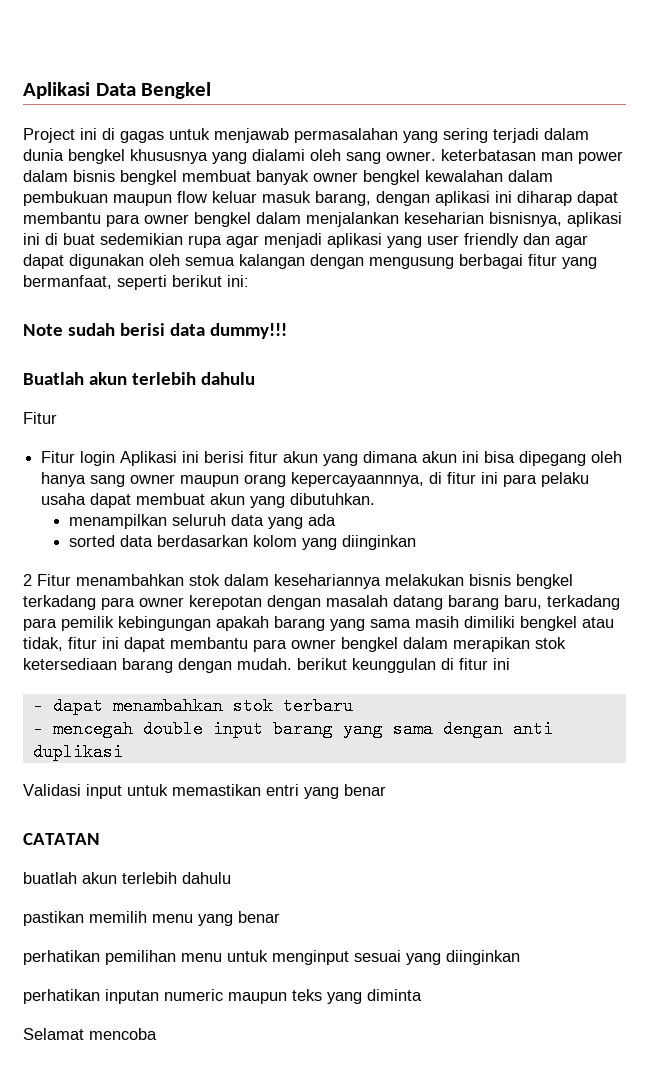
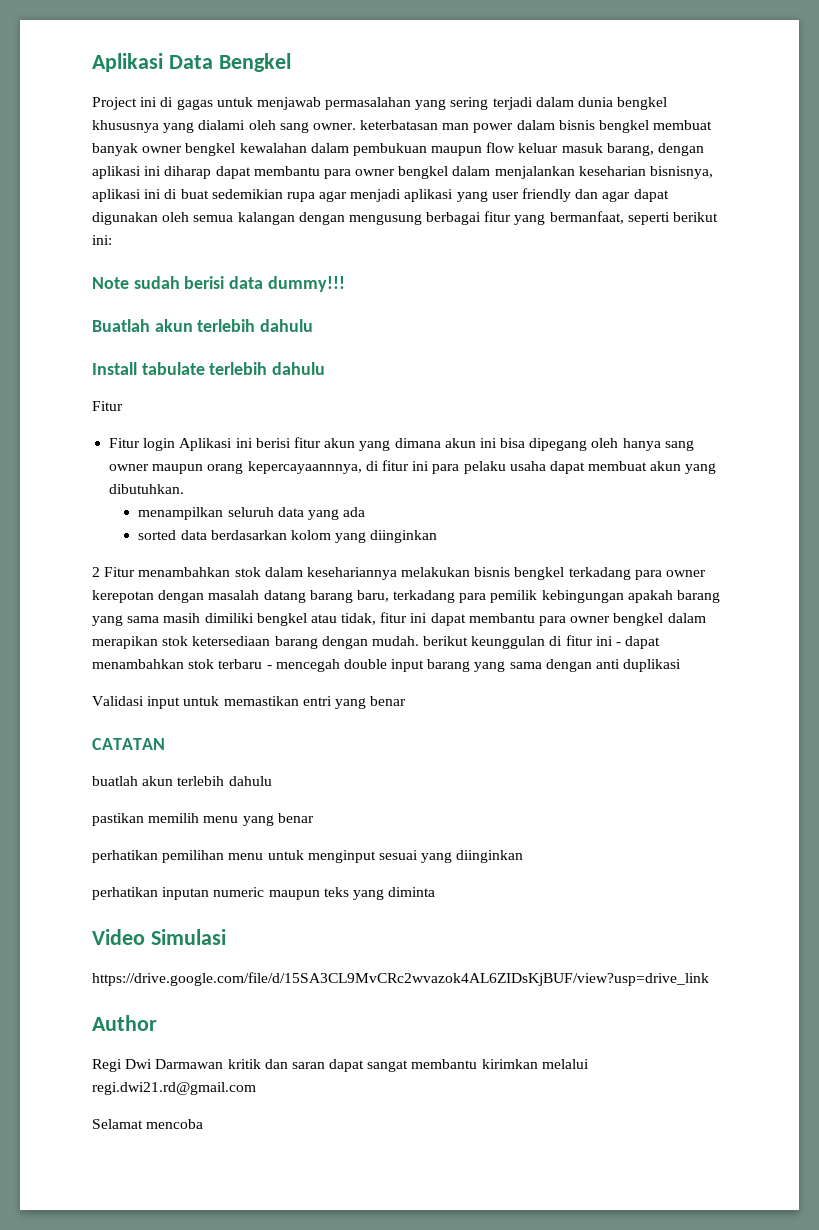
(255, 378) none -> [92,362,326,375] // Install tabulate terlebih dahulu
(510, 664) // -> (613, 641) none
(353, 706) // -> (263, 664) none
(422, 995) none -> [92,929,226,945] [92,972,709,986] [92,1015,157,1031] [92,1059,589,1072] [92,1082,256,1095] // Video Simulasi // https://drive.google.com/file/d/15SA3CL9MvCRc2wvazok4AL6ZIDsKjBUF/view?usp=drive_link // Author // Regi Dwi Darmawan kritik dan saran dapat sangat membantu kirimkan melalui regi.dwi21.rd@gmail.com

